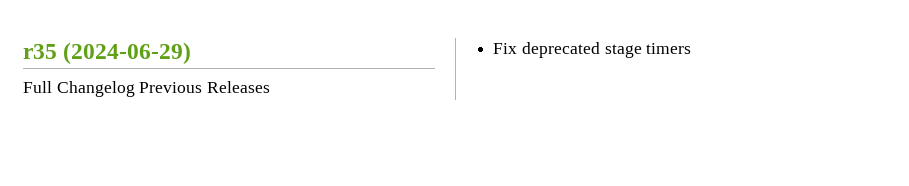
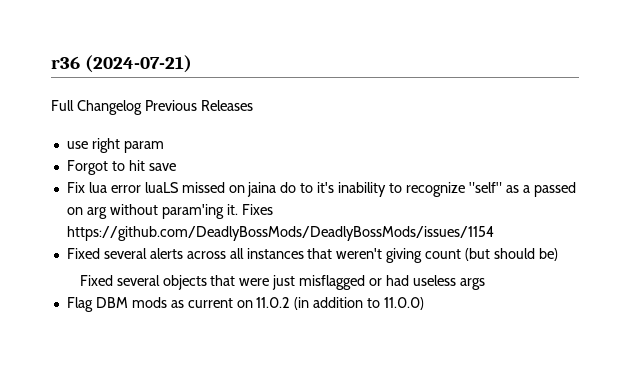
[23,42,192,64] r35 (2024-06-29) -> [51,55,192,73] r36 (2024-07-21)
[493,42,692,58] Fix deprecated stage timers -> [66,138,164,153] [66,160,176,175] [66,182,576,197] [66,204,273,219] [66,226,494,241] [66,248,558,263] [79,275,485,290] [66,297,425,312] use right param // Forgot to hit save // Fix lua error luaLS missed on jaina do to it's inability to recognize "self" as a passed on arg without param'ing it. Fixes https://github.com/DeadlyBossMods/DeadlyBossMods/issues/1154 // Fixed several alerts across all instances that weren't giving count (but should be) // Fixed several objects that were just misflagged or had useless args // Flag DBM mods as current on 11.0.2 (in addition to 11.0.0)

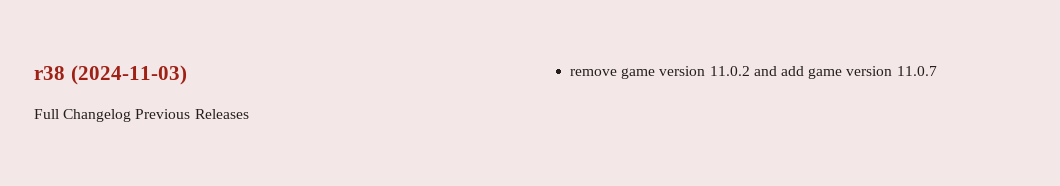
[51,55,192,73] r36 (2024-07-21) -> [34,65,187,85] r38 (2024-11-03)
[66,138,164,153] [66,160,176,175] [66,182,576,197] [66,204,273,219] [66,226,494,241] [66,248,558,263] [79,275,485,290] [66,297,425,312] use right param // Forgot to hit save // Fix lua error luaLS missed on jaina do to it's inability to recognize "self" as a passed on arg without param'ing it. Fixes https://github.com/DeadlyBossMods/DeadlyBossMods/issues/1154 // Fixed several alerts across all instances that weren't giving count (but should be) // Fixed several objects that were just misflagged or had useless args // Flag DBM mods as current on 11.0.2 (in addition to 11.0.0) -> [570,66,937,79] remove game version 11.0.2 and add game version 11.0.7

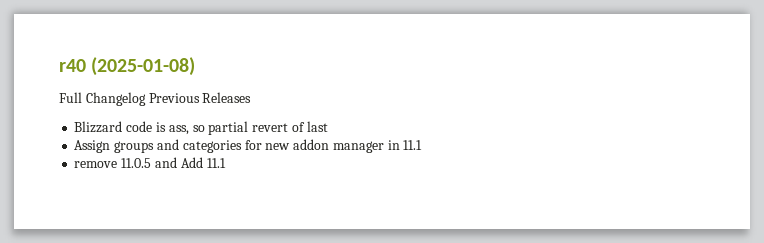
[34,65,187,85] r38 (2024-11-03) -> [59,57,196,76] r40 (2025-01-08)
[570,66,937,79] remove game version 11.0.2 and add game version 11.0.7 -> [74,121,328,135] [74,139,423,153] [74,157,226,168] Blizzard code is ass, so partial revert of last // Assign groups and categories for new addon manager in 11.1 // remove 11.0.5 and Add 11.1

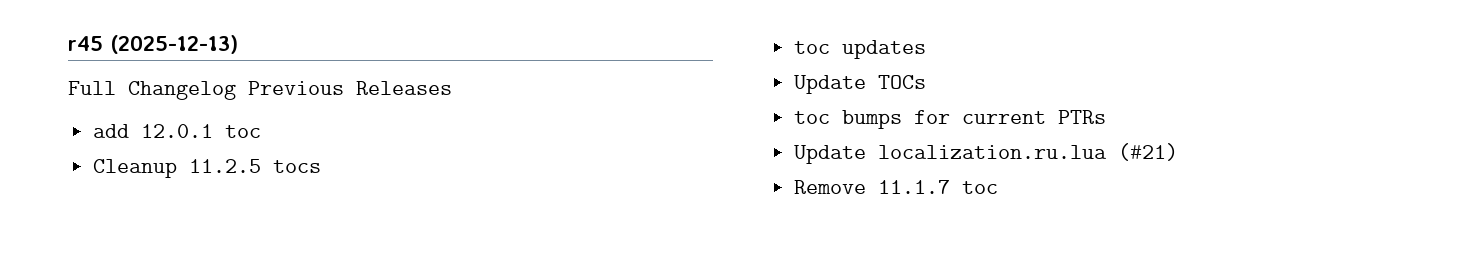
[59,57,196,76] r40 (2025-01-08) -> [68,35,238,54] r45 (2025-12-13)
[74,121,328,135] [74,139,423,153] [74,157,226,168] Blizzard code is ass, so partial revert of last // Assign groups and categories for new addon manager in 11.1 // remove 11.0.5 and Add 11.1 -> [93,124,262,138] [93,159,322,178] [794,40,927,59] [794,75,927,94] [794,110,1107,129] [794,143,1179,164] [794,180,999,194] add 12.0.1 toc // Cleanup 11.2.5 tocs // toc updates // Update TOCs // toc bumps for current PTRs // Update localization.ru.lua (#21) // Remove 11.1.7 toc

